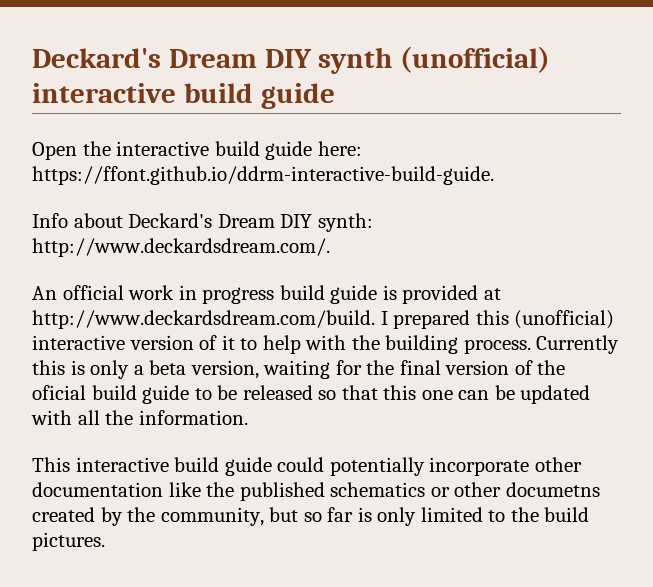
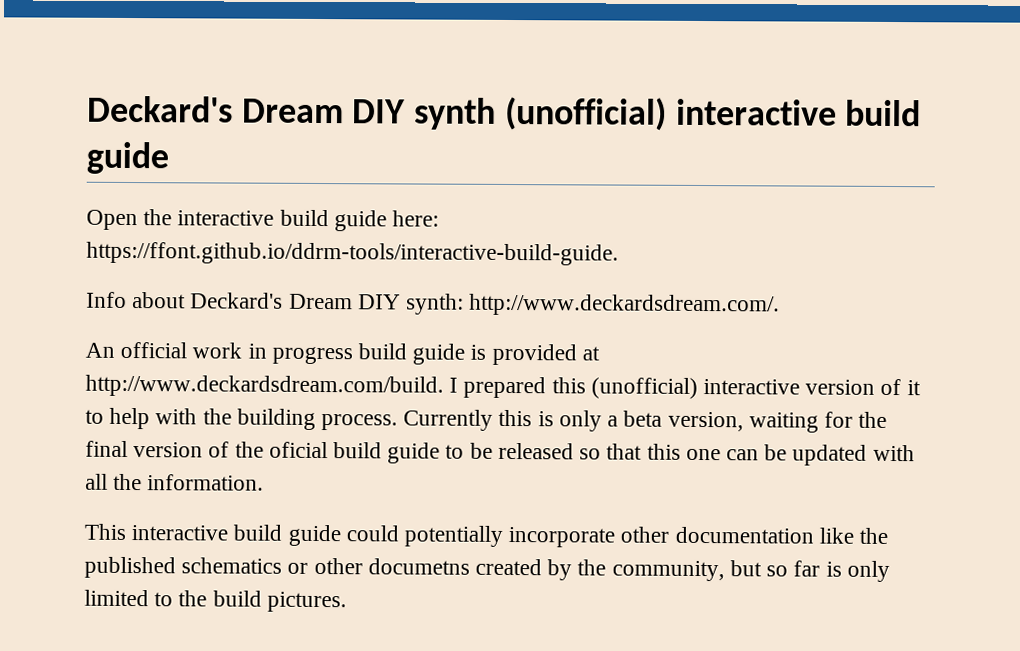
[32,166,494,185] https://ffont.github.io/ddrm-interactive-build-guide. -> [86,241,619,266] https://ffont.github.io/ddrm-tools/interactive-build-guide.

